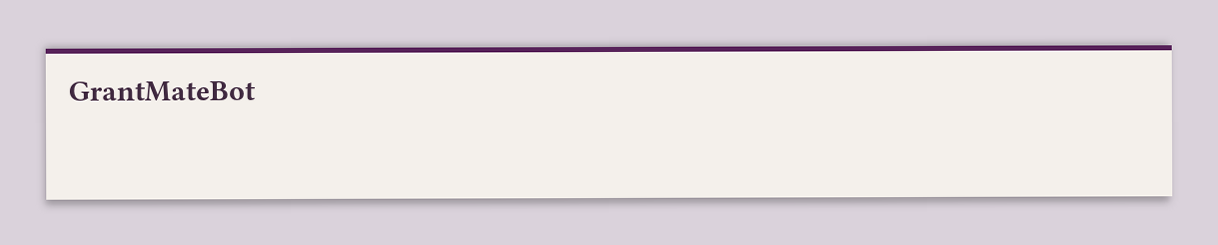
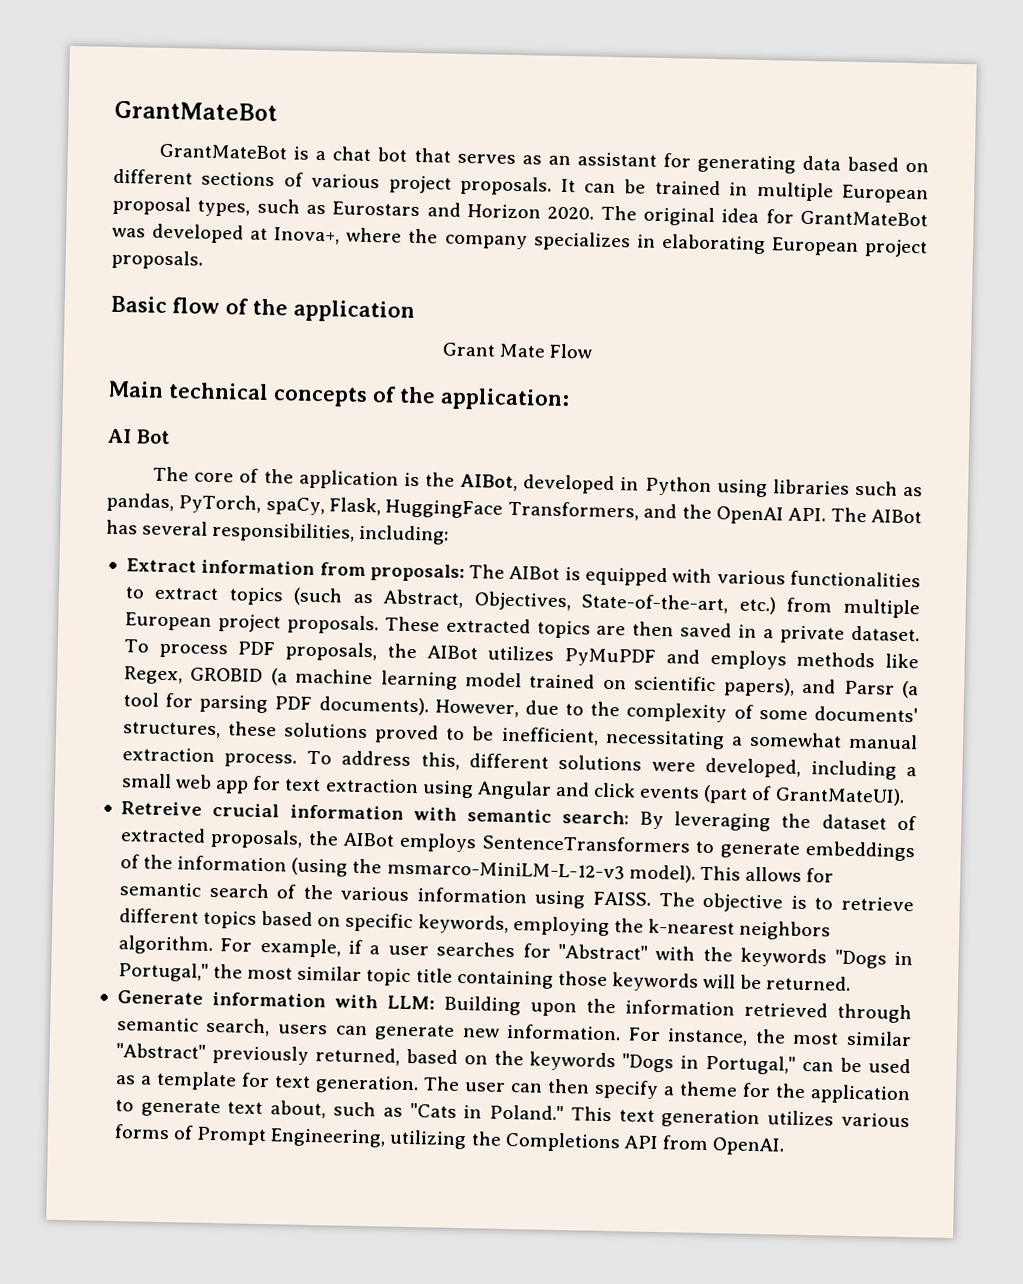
[68,81,255,102] GrantMateBot -> [114,100,278,122] [159,143,930,174] [113,168,929,204] [112,195,929,227] [112,223,929,258] [111,249,203,270] [110,295,415,323] [441,342,594,359] [108,380,570,412] [107,428,171,445] [153,466,923,498] [106,492,922,525] [106,519,450,545] [125,558,922,588] [124,586,920,619] [124,612,920,644] [123,639,920,670] [123,666,919,699] [122,692,918,723] [122,721,919,750] [121,747,918,780] [120,773,905,806] [120,801,918,832] [119,827,917,862] [119,854,835,883] [118,882,914,913] [118,908,832,941] [117,935,913,969] [117,962,852,992] [116,990,913,1024] [116,1017,912,1047] [115,1043,911,1075] [114,1070,911,1105] [114,1099,910,1129] [113,1124,786,1156] GrantMateBot // GrantMateBot is a chat bot that serves as an assistant for generating data based on different sections of various project proposals. It can be trained in multiple European proposal types, such as Eurostars and Horizon 2020. The original idea for GrantMateBot was developed at Inova+, where the company specializes in elaborating European project proposals. // Basic flow of the application // Grant Mate Flow // Main technical concepts of the application: // AI Bot // The core of the application is the AIBot, developed in Python using libraries such as pandas, PyTorch, spaCy, Flask, HuggingFace Transformers, and the OpenAI API. The AIBot has several responsibilities, including: // Extract information from proposals: The AIBot is equipped with various functionalities to extract topics (such as Abstract, Objectives, State-of-the-art, etc.) from multiple European project proposals. These extracted topics are then saved in a private dataset. To process PDF proposals, the AIBot utilizes PyMuPDF and employs methods like Regex, GROBID (a machine learning model trained on scientific papers), and Parsr (a tool for parsing PDF documents). However, due to the complexity of some documents' structures, these solutions proved to be inefficient, necessitating a somewhat manual extraction process. To address this, different solutions were developed, including a small web app for text extraction using Angular and click events (part of GrantMateUI). // Retreive crucial information with semantic search: By leveraging the dataset of extracted proposals, the AIBot employs SentenceTransformers to generate embeddings of the information (using the msmarco-MiniLM-L-12-v3 model). This allows for semantic search of the various information using FAISS. The objective is to retrieve different topics based on specific keywords, employing the k-nearest neighbors algorithm. For example, if a user searches for "Abstract" with the keywords "Dogs in Portugal," the most similar topic title containing those keywords will be returned. // Generate information with LLM: Building upon the information retrieved through semantic search, users can generate new information. For instance, the most similar "Abstract" previously returned, based on the keywords "Dogs in Portugal," can be used as a template for text generation. The user can then specify a theme for the application to generate text about, such as "Cats in Poland." This text generation utilizes various forms of Prompt Engineering, utilizing the Completions API from OpenAI.

